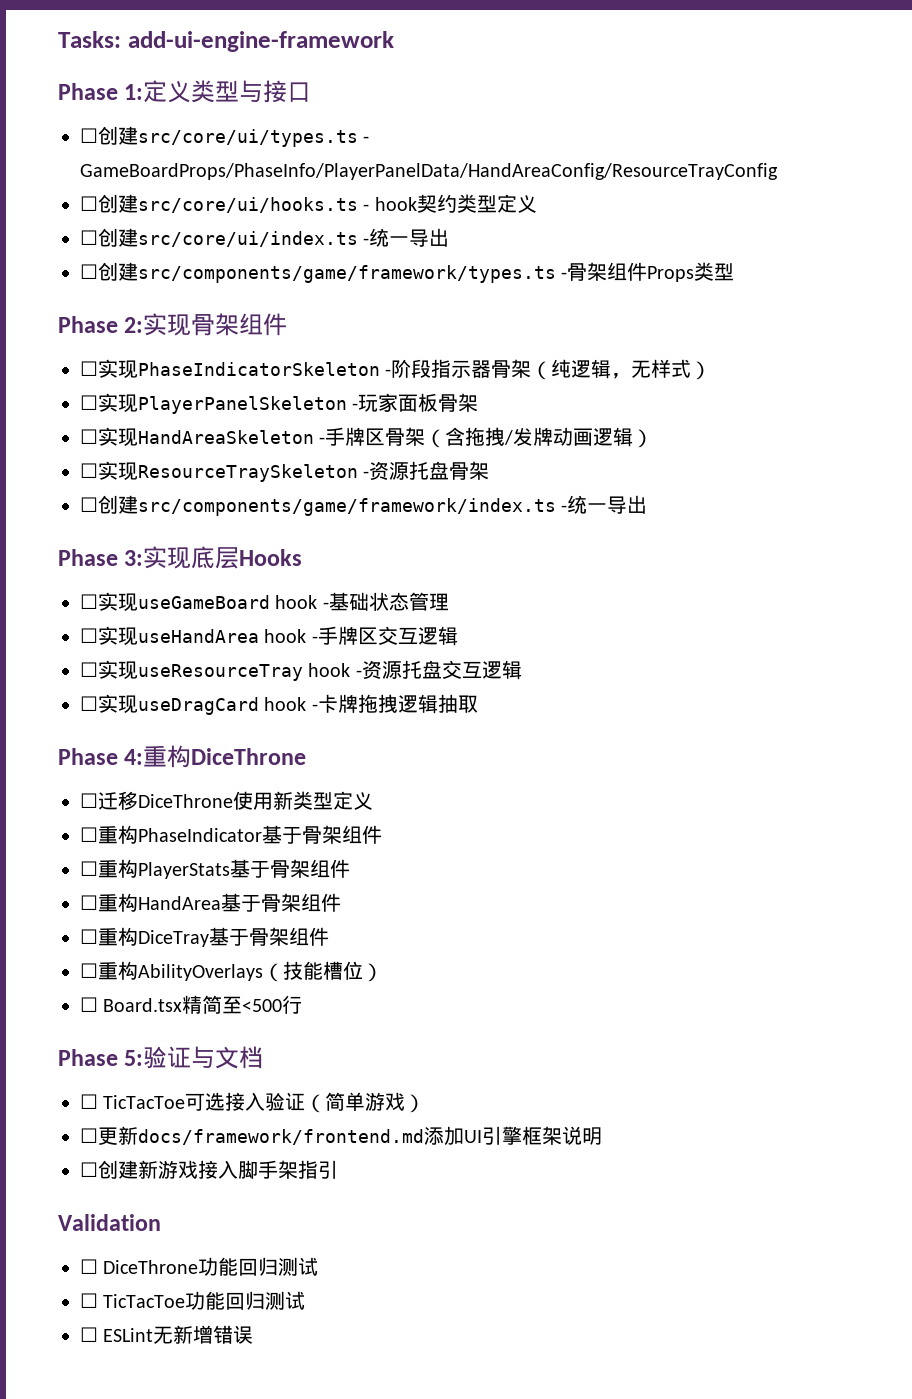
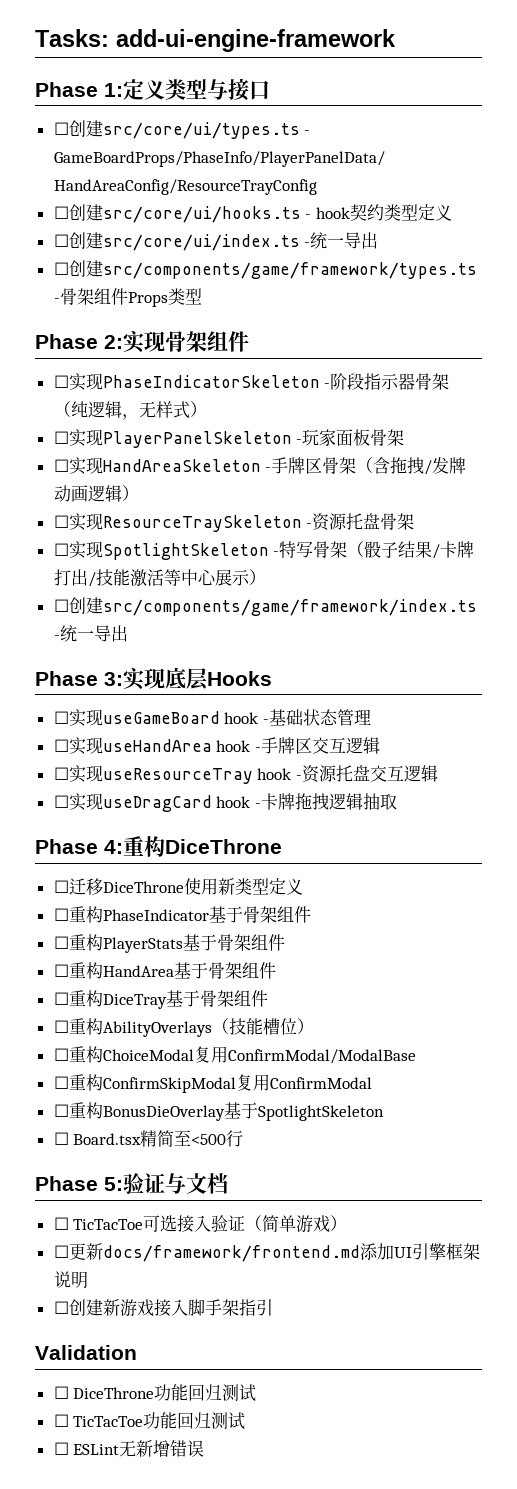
(490, 470) none -> [53,541,475,560] [53,569,266,587] // ☐实现SpotlightSkeleton -特写骨架（骰子结果/卡牌打出/技能激活等中心展示）
(383, 972) none -> [53,1046,416,1064] [53,1074,372,1093] [53,1102,384,1121] // ☐重构ChoiceModal复用ConfirmModal/ModalBase // ☐重构ConfirmSkipModal复用ConfirmModal // ☐重构BonusDieOverlay基于SpotlightSkeleton

